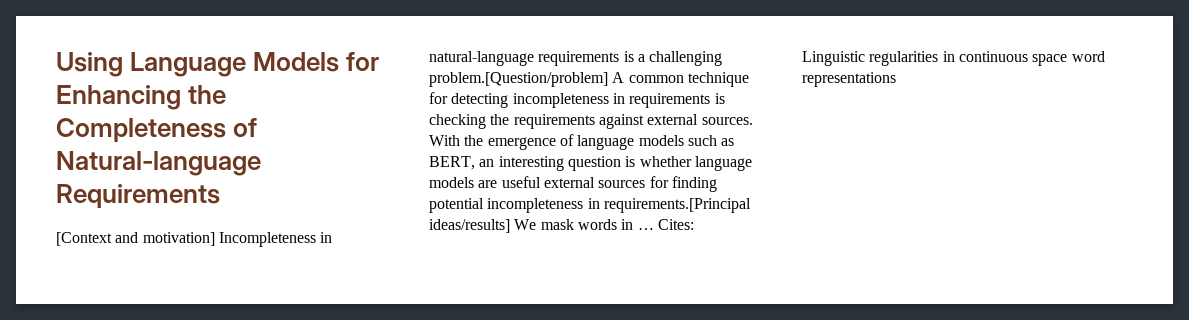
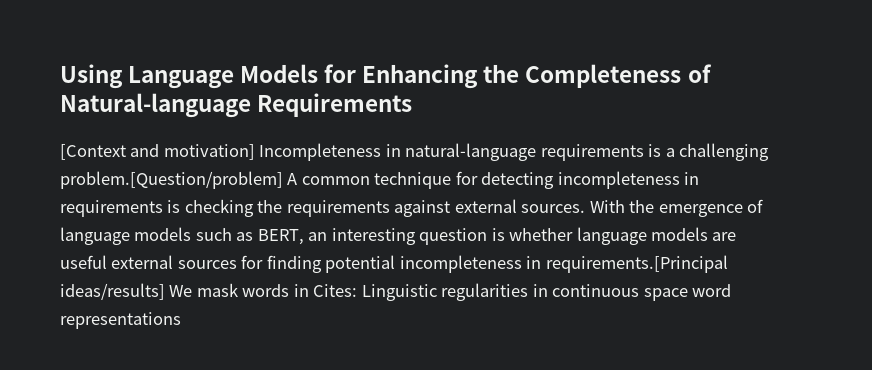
[637,228,654,230] … -> (309, 290) none

